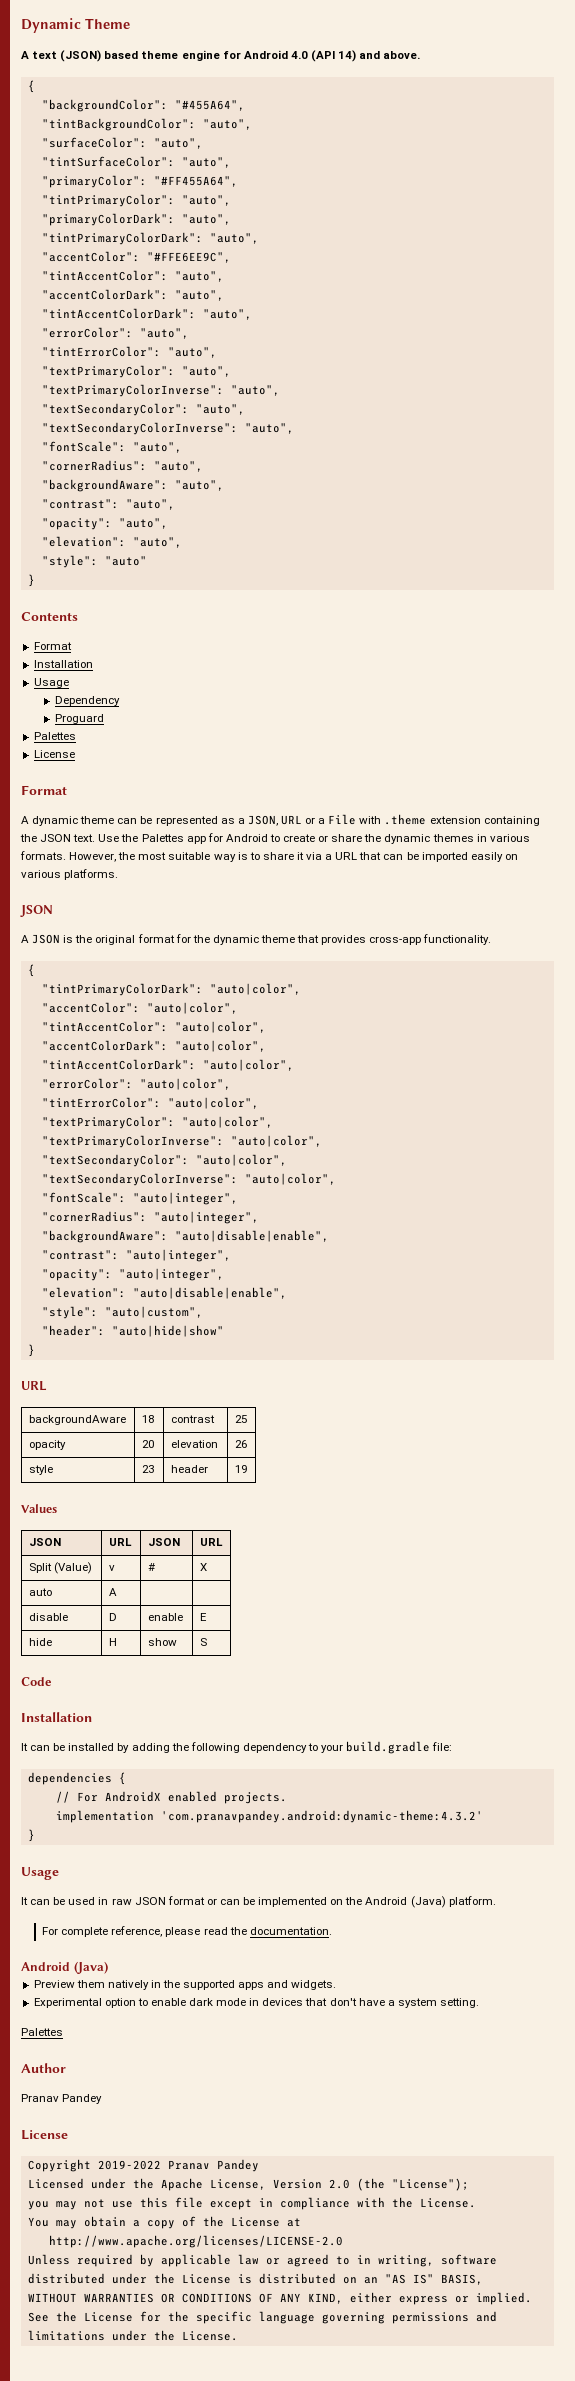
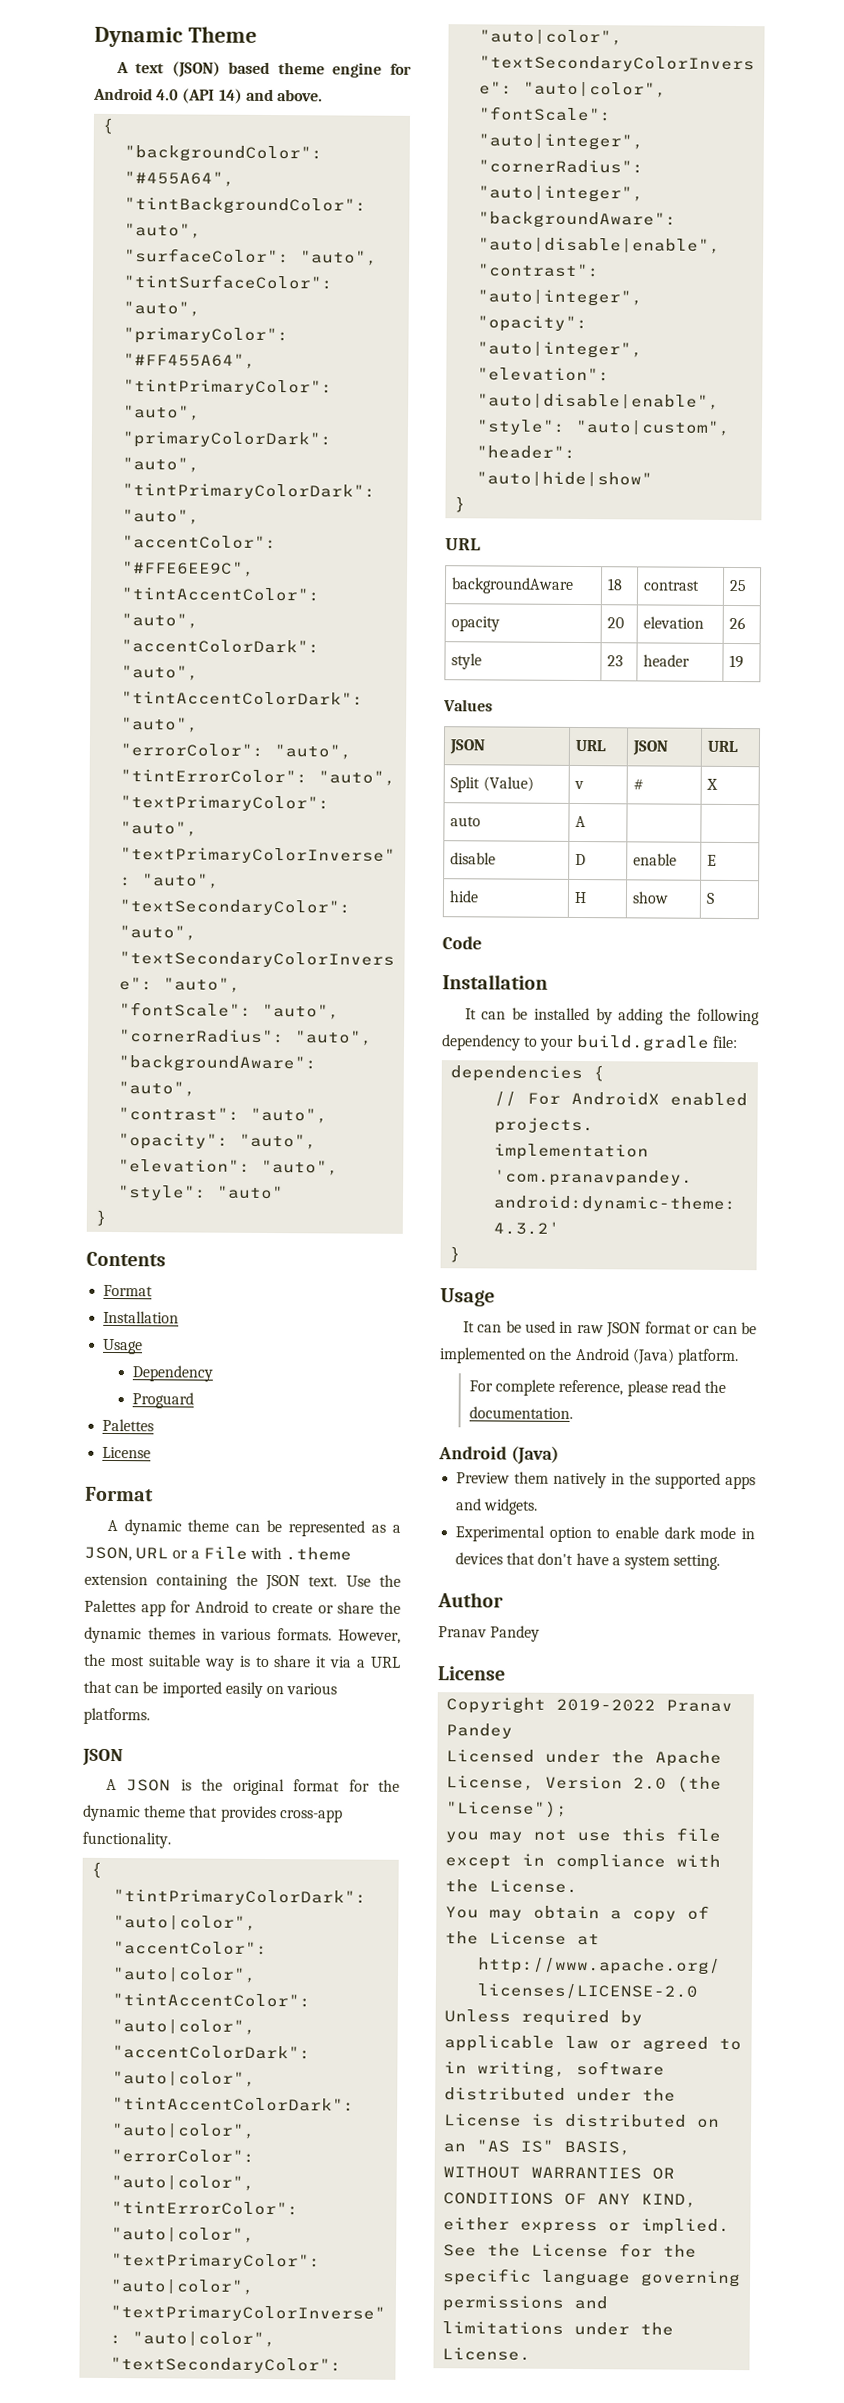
[21,2028,63,2036] // Palettes -> (721, 1562) none

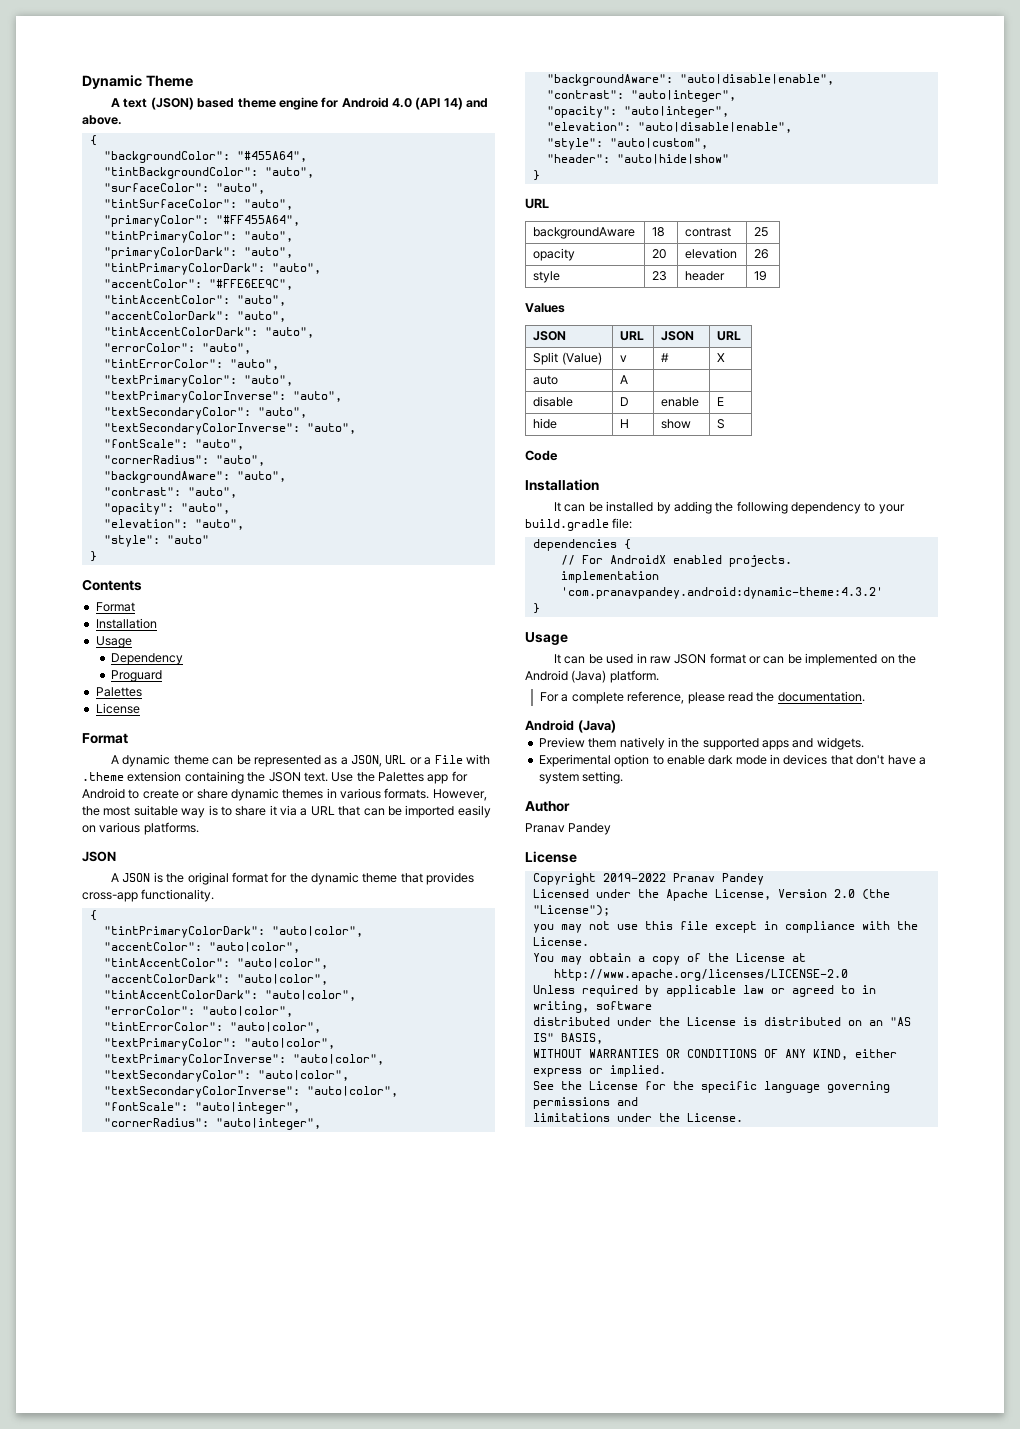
[379,1601,401,1614] the -> (228, 794) none
(494, 1386) none -> [561,694,569,702] a

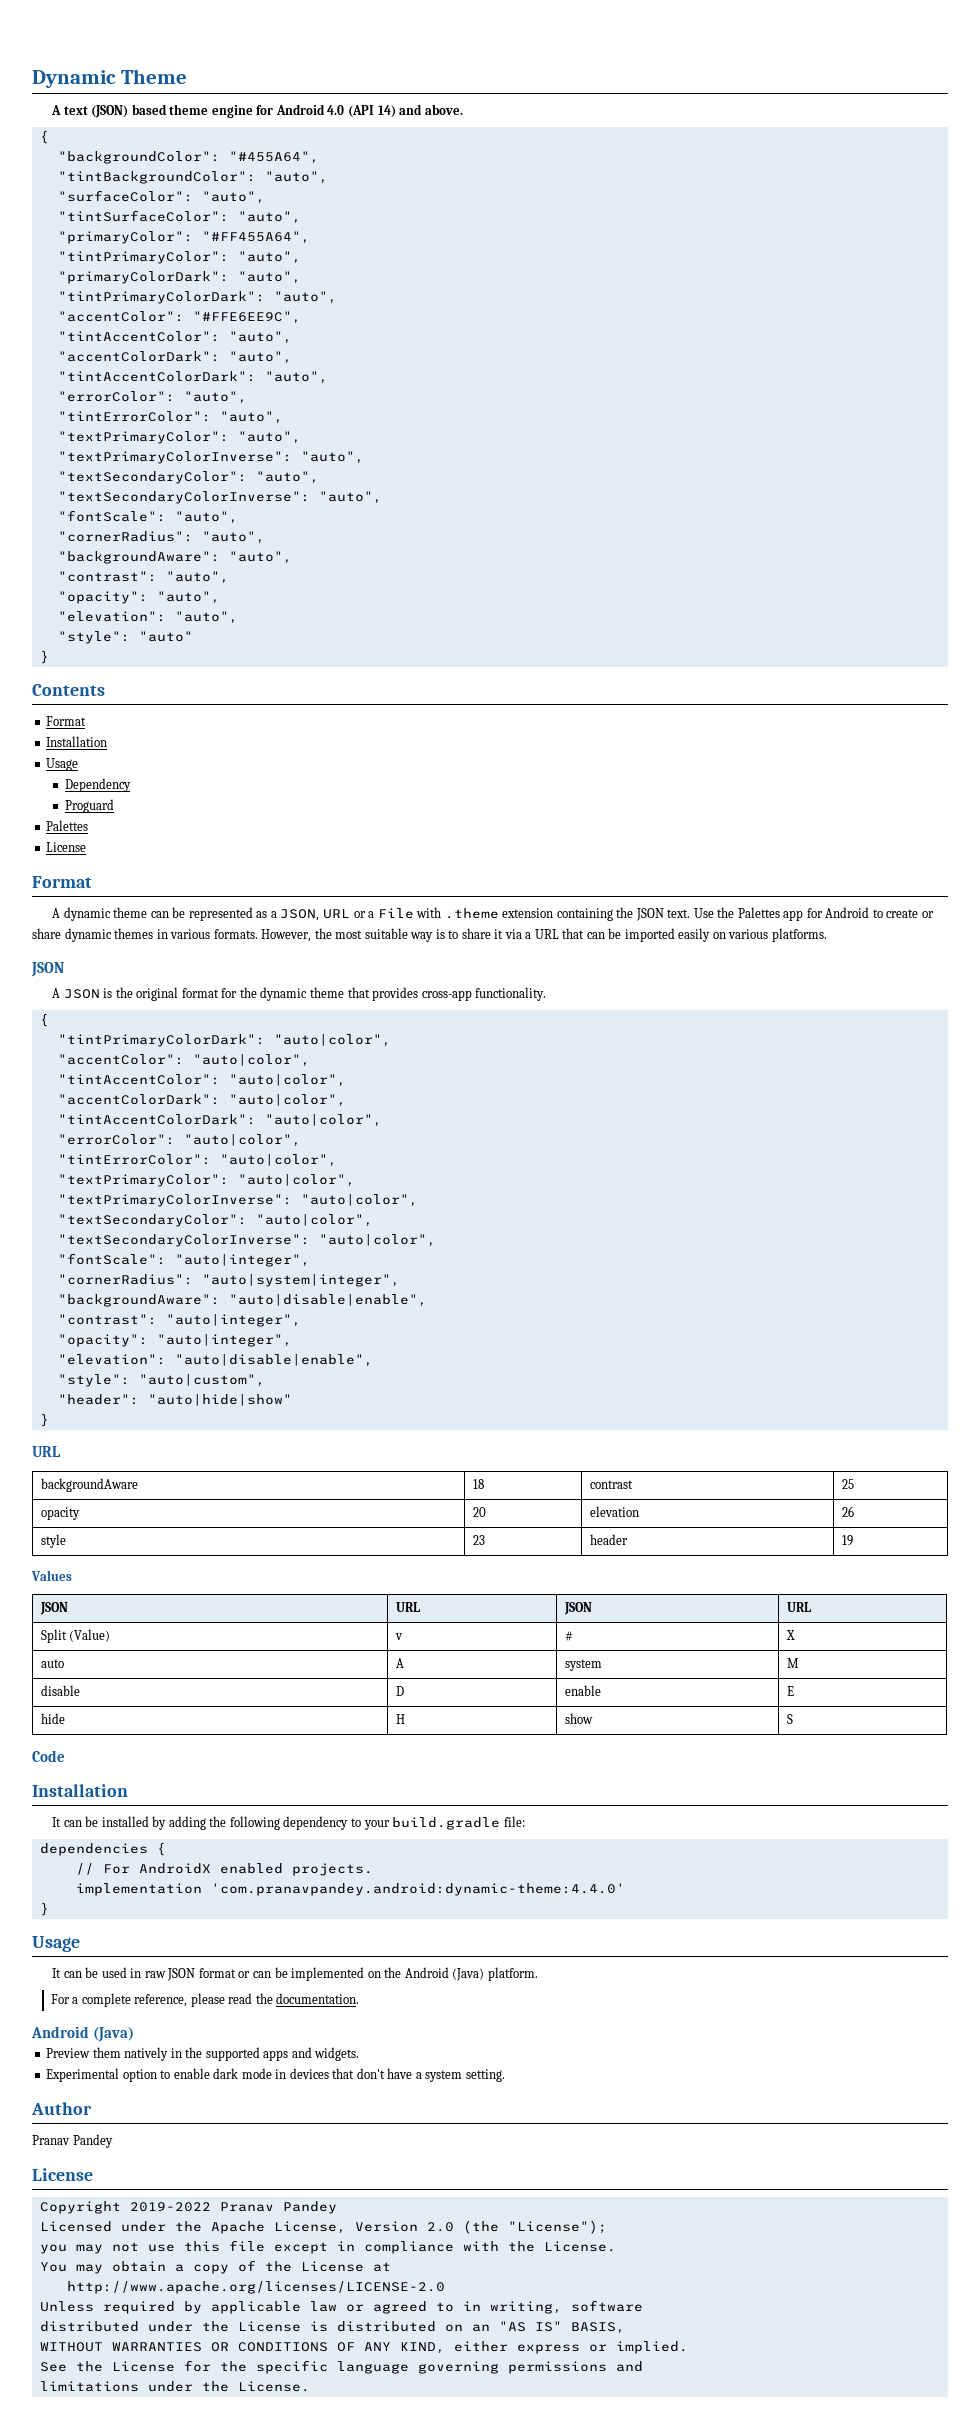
[215,1118,321,1130] "auto|integer", -> [201,1274,400,1287] "auto|system|integer",
(629, 379) | -> [564,1659,602,1671] [786,1658,799,1668] system | M
[560,587,883,599] 'com.pranavpandey.android:dynamic-theme:4.3.2' -> [210,1883,625,1896] 'com.pranavpandey.android:dynamic-theme:4.4.0'

